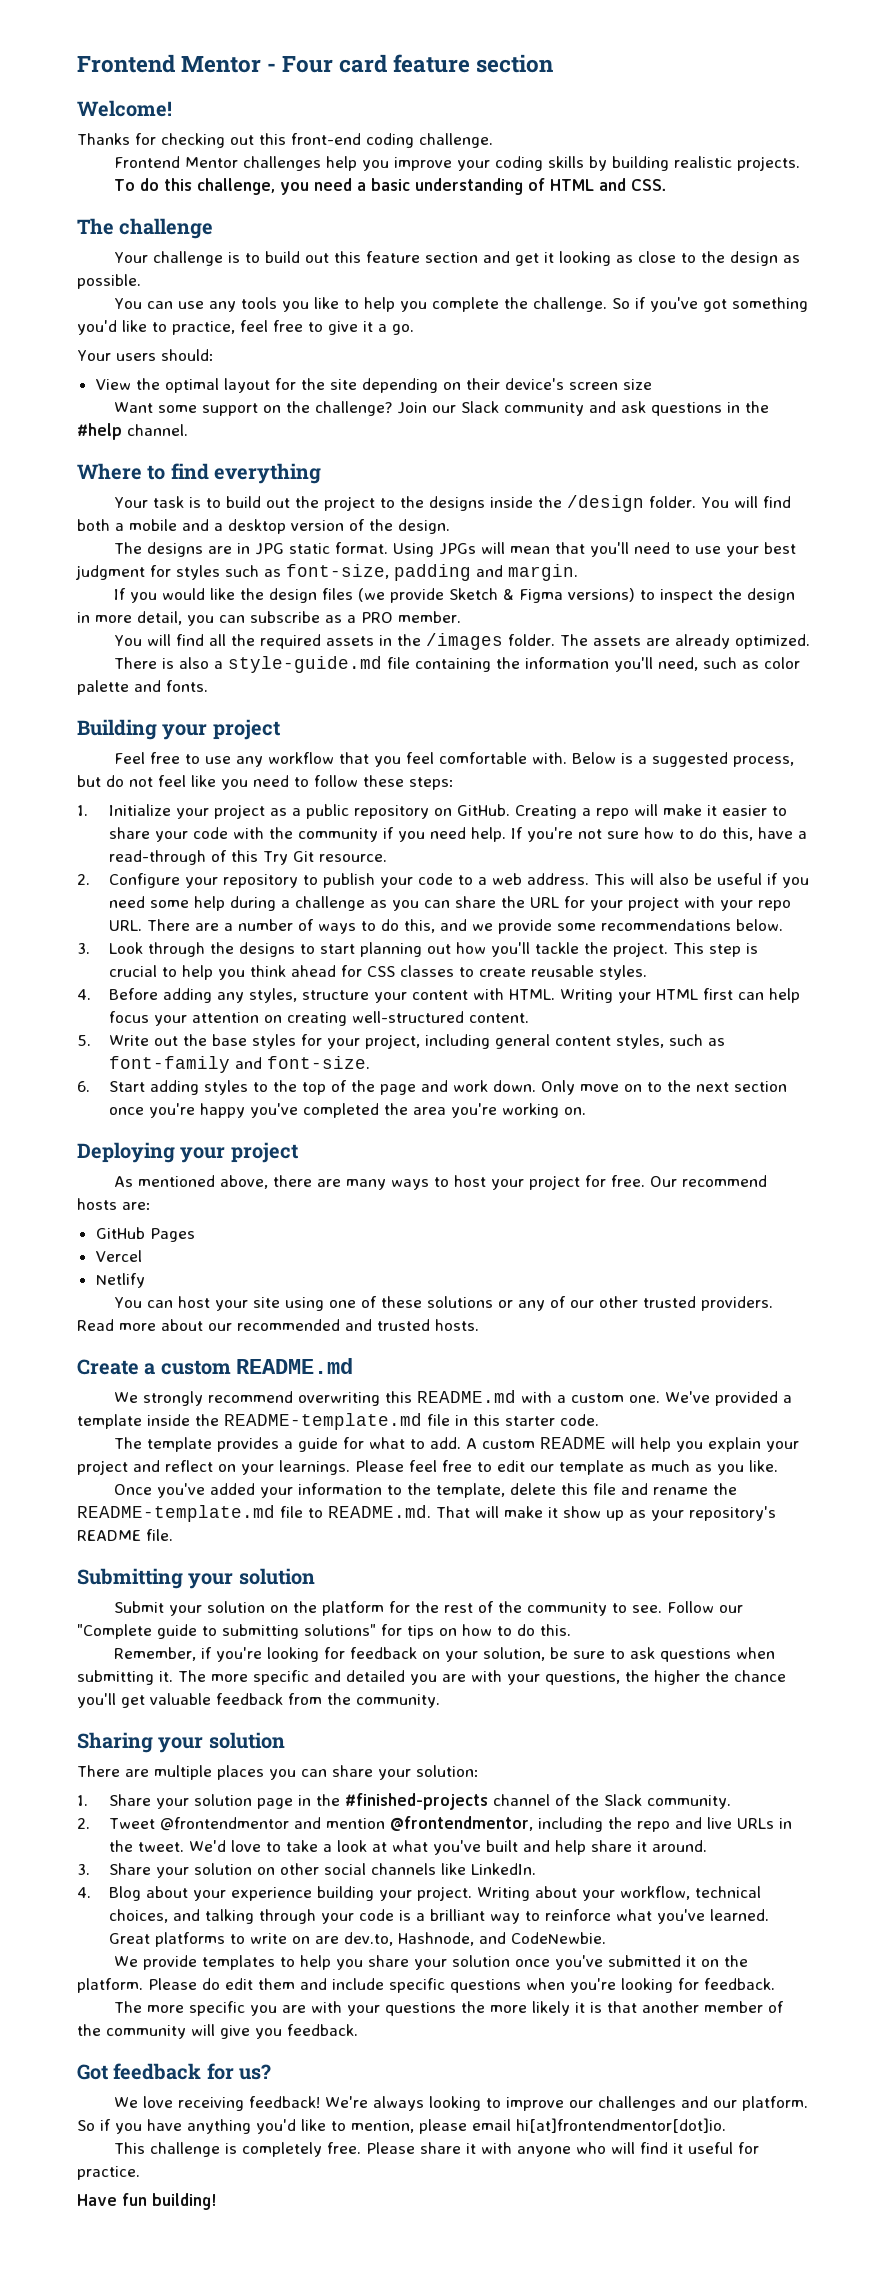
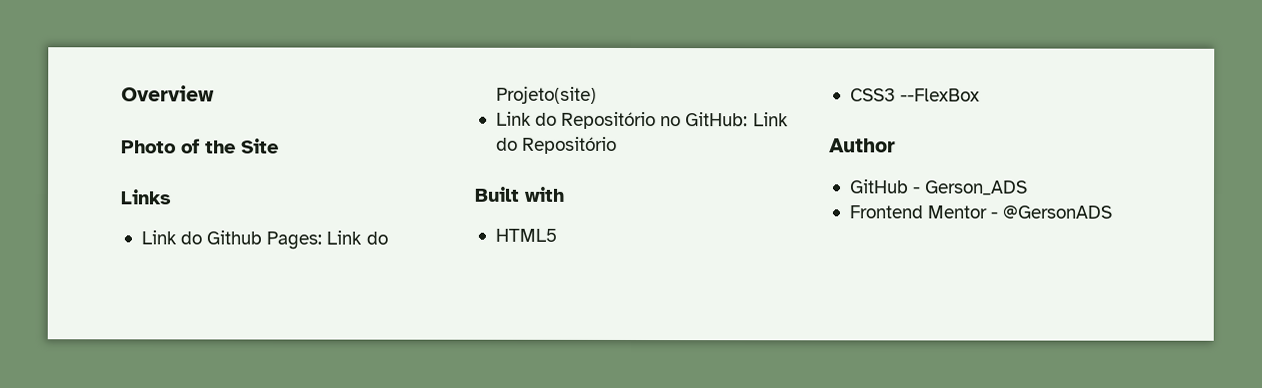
[77,54,554,73] [77,100,172,117] [77,133,493,148] [113,156,800,171] [113,178,667,195] [77,218,214,239] [113,251,800,266] [77,274,141,289] [113,297,808,312] [77,320,414,335] [77,349,214,361] [95,378,652,393] [113,401,769,416] [77,423,188,440] [77,463,322,484] [113,495,791,512] [77,519,450,534] [113,542,796,557] [75,564,578,581] [113,588,795,603] [77,611,461,626] [113,633,810,650] [113,656,800,673] [77,680,208,695] [77,719,280,740] [113,752,794,767] [77,775,454,790] [77,804,788,819] [109,827,808,842] [109,850,388,865] [77,873,810,888] [109,896,792,911] [109,919,784,934] [77,942,759,957] [109,965,648,980] [77,988,801,1003] [109,1011,530,1026] [77,1034,726,1049] [109,1056,371,1073] [77,1080,788,1095] [109,1103,587,1118] [77,1142,298,1163] [113,1175,767,1190] [77,1198,151,1210] [95,1227,195,1242] [95,1250,142,1262] [95,1273,145,1288] [113,1296,773,1311] [77,1319,479,1331] [77,1358,354,1375] [113,1390,792,1406] [77,1413,599,1430] [113,1437,799,1452] [77,1460,778,1475] [113,1483,737,1498] [77,1505,776,1522] [77,1529,173,1541] [77,1568,315,1589] [113,1601,743,1616] [77,1624,571,1639] [113,1647,775,1662] [77,1670,786,1685] [77,1693,440,1708] [77,1732,285,1753] [77,1765,479,1780] [77,1793,732,1810] [77,1816,793,1832] [109,1840,708,1855] [77,1863,537,1878] [77,1886,762,1901] [109,1909,770,1924] [109,1932,607,1947] [113,1955,748,1970] [77,1978,775,1993] [113,2001,784,2016] [77,2024,358,2039] [77,2063,272,2080] [113,2096,808,2111] [77,2118,726,2134] [113,2142,759,2157] [77,2166,140,2180] [77,2193,217,2210] Frontend Mentor - Four card feature section // Welcome! // Thanks for checking out this front-end coding challenge. // Frontend Mentor challenges help you improve your coding skills by building realistic projects. // To do this challenge, you need a basic understanding of HTML and CSS. // The challenge // Your challenge is to build out this feature section and get it looking as close to the design as possible. // You can use any tools you like to help you complete the challenge. So if you've got something you'd like to practice, feel free to give it a go. // Your users should: // View the optimal layout for the site depending on their device's screen size // Want some support on the challenge? Join our Slack community and ask questions in the #help channel. // Where to find everything // Your task is to build out the project to the designs inside the /design folder. You will find both a mobile and a desktop version of the design. // The designs are in JPG static format. Using JPGs will mean that you'll need to use your best judgment for styles such as font-size, padding and margin. // If you would like the design files (we provide Sketch & Figma versions) to inspect the design in more detail, you can subscribe as a PRO member. // You will find all the required assets in the /images folder. The assets are already optimized. // There is also a style-guide.md file containing the information you'll need, such as color palette and fonts. // Building your project // Feel free to use any workflow that you feel comfortable with. Below is a suggested process, but do not feel like you need to follow these steps: // 1. Initialize your project as a public repository on GitHub. Creating a repo will make it easier to share your code with the community if you need help. If you're not sure how to do this, have a read-through of this Try Git resource. // 2. Configure your repository to publish your code to a web address. This will also be useful if you need some help during a challenge as you can share the URL for your project with your repo URL. There are a number of ways to do this, and we provide some recommendations below. // 3. Look through the designs to start planning out how you'll tackle the project. This step is crucial to help you think ahead for CSS classes to create reusable styles. // 4. Before adding any styles, structure your content with HTML. Writing your HTML first can help focus your attention on creating well-structured content. // 5. Write out the base styles for your project, including general content styles, such as font-family and font-size. // 6. Start adding styles to the top of the page and work down. Only move on to the next section once you're happy you've completed the area you're working on. // Deploying your project // As mentioned above, there are many ways to host your project for free. Our recommend hosts are: // GitHub Pages // Vercel // Netlify // You can host your site using one of these solutions or any of our other trusted providers. Read more about our recommended and trusted hosts. // Create a custom README.md // We strongly recommend overwriting this README.md with a custom one. We've provided a template inside the README-template.md file in this starter code. // The template provides a guide for what to add. A custom README will help you explain your project and reflect on your learnings. Please feel free to edit our template as much as you like. // Once you've added your information to the template, delete this file and rename the README-template.md file to README.md. That will make it show up as your repository's README file. // Submitting your solution // Submit your solution on the platform for the rest of the community to see. Follow our "Complete guide to submitting solutions" for tips on how to do this. // Remember, if you're looking for feedback on your solution, be sure to ask questions when submitting it. The more specific and detailed you are with your questions, the higher the chance you'll get valuable feedback from the community. // Sharing your solution // There are multiple places you can share your solution: // 1. Share your solution page in the #finished-projects channel of the Slack community. // 2. Tweet @frontendmentor and mention @frontendmentor, including the repo and live URLs in the tweet. We'd love to take a look at what you've built and help share it around. // 3. Share your solution on other social channels like LinkedIn. // 4. Blog about your experience building your project. Writing about your workflow, technical choices, and talking through your code is a brilliant way to reinforce what you've learned. Great platforms to write on are dev.to, Hashnode, and CodeNewbie. // We provide templates to help you share your solution once you've submitted it on the platform. Please do edit them and include specific questions when you're looking for feedback. // The more specific you are with your questions the more likely it is that another member of the community will give you feedback. // Got feedback for us? // We love receiving feedback! We're always looking to improve our challenges and our platform. So if you have anything you'd like to mention, please email hi[at]frontendmentor[dot]io. // This challenge is completely free. Please share it with anyone who will find it useful for practice. // Have fun building! -> [121,85,215,102] [121,138,279,154] [120,189,172,205] [140,230,388,250] [495,85,597,104] [495,111,789,130] [495,136,618,154] [474,186,565,202] [494,228,557,242] [849,88,981,102] [829,138,896,153] [849,179,1029,196] [848,205,1113,219] Overview // Photo of the Site // Links // Link do Github Pages: Link do Projeto(site) // Link do Repositório no GitHub: Link do Repositório // Built with // HTML5 // CSS3 --FlexBox // Author // GitHub - Gerson_ADS // Frontend Mentor - @GersonADS

